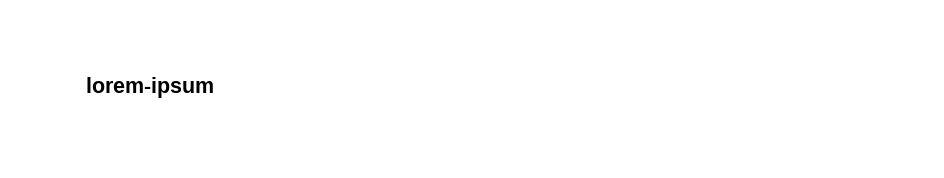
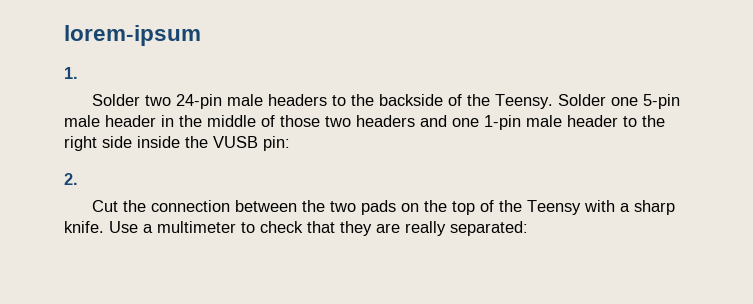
(214, 87) none -> [64,67,78,79] [91,94,680,109] [64,115,665,130] [64,136,290,151] [64,173,78,185] [91,200,675,215] [64,221,528,236] // 1. // Solder two 24-pin male headers to the backside of the Teensy. Solder one 5-pin male header in the middle of those two headers and one 1-pin male header to the right side inside the VUSB pin: // 2. // Cut the connection between the two pads on the top of the Teensy with a sharp knife. Use a multimeter to check that they are really separated:

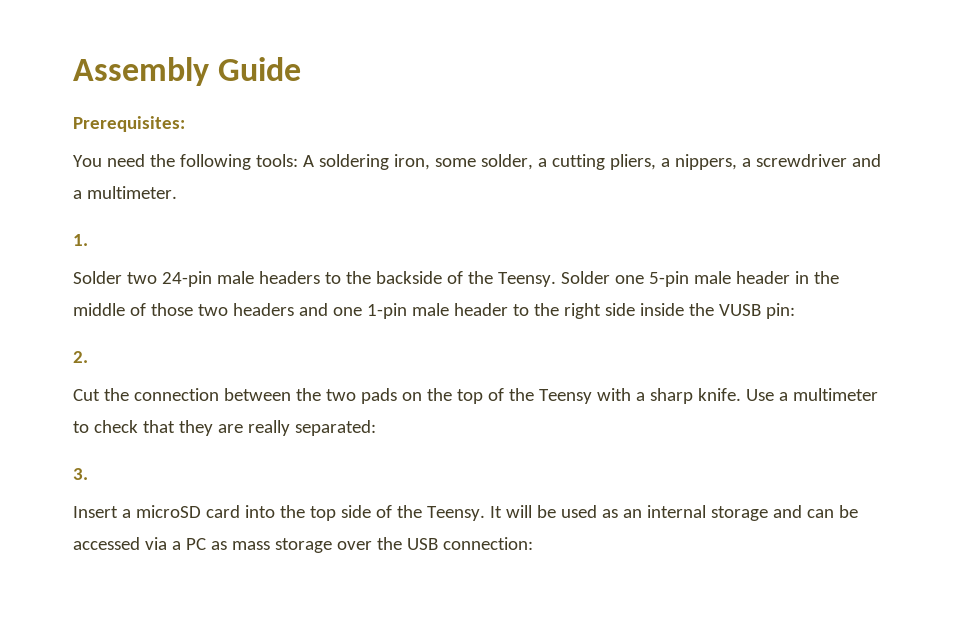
[64,25,201,46] lorem-ipsum -> [73,57,302,86] [73,116,185,132] [73,154,881,170] [73,186,177,199] Assembly Guide // Prerequisites: // You need the following tools: A soldering iron, some solder, a cutting pliers, a nippers, a screwdriver and a multimeter.
(528, 228) none -> [73,468,88,480] [73,505,858,521] [73,537,533,553] // 3. // Insert a microSD card into the top side of the Teensy. It will be used as an internal storage and can be accessed via a PC as mass storage over the USB connection:

